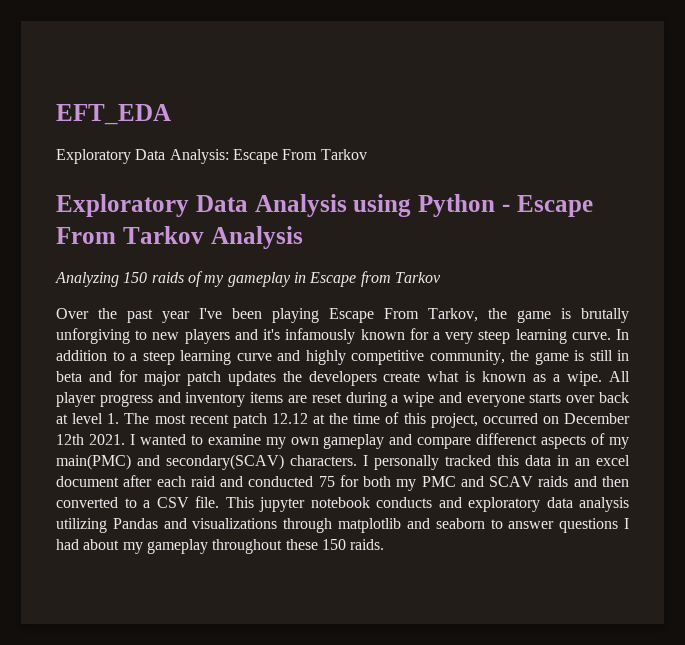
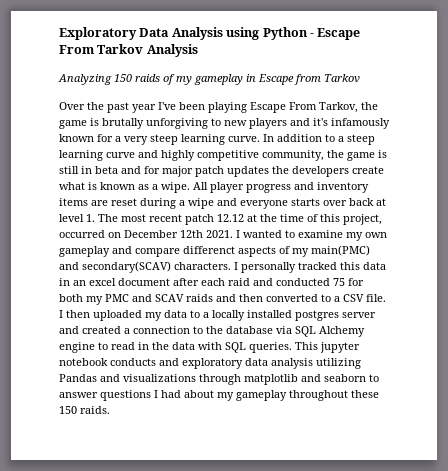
[56,104,171,125] [56,149,367,164] EFT_EDA // Exploratory Data Analysis: Escape From Tarkov // -> (59, 33) none
(219, 502) none -> [59,310,376,321] [59,326,365,337] [59,342,292,353] I then uploaded my data to a locally installed postgres server and created a connection to the database via SQL Alchemy engine to read in the data with SQL queries.

